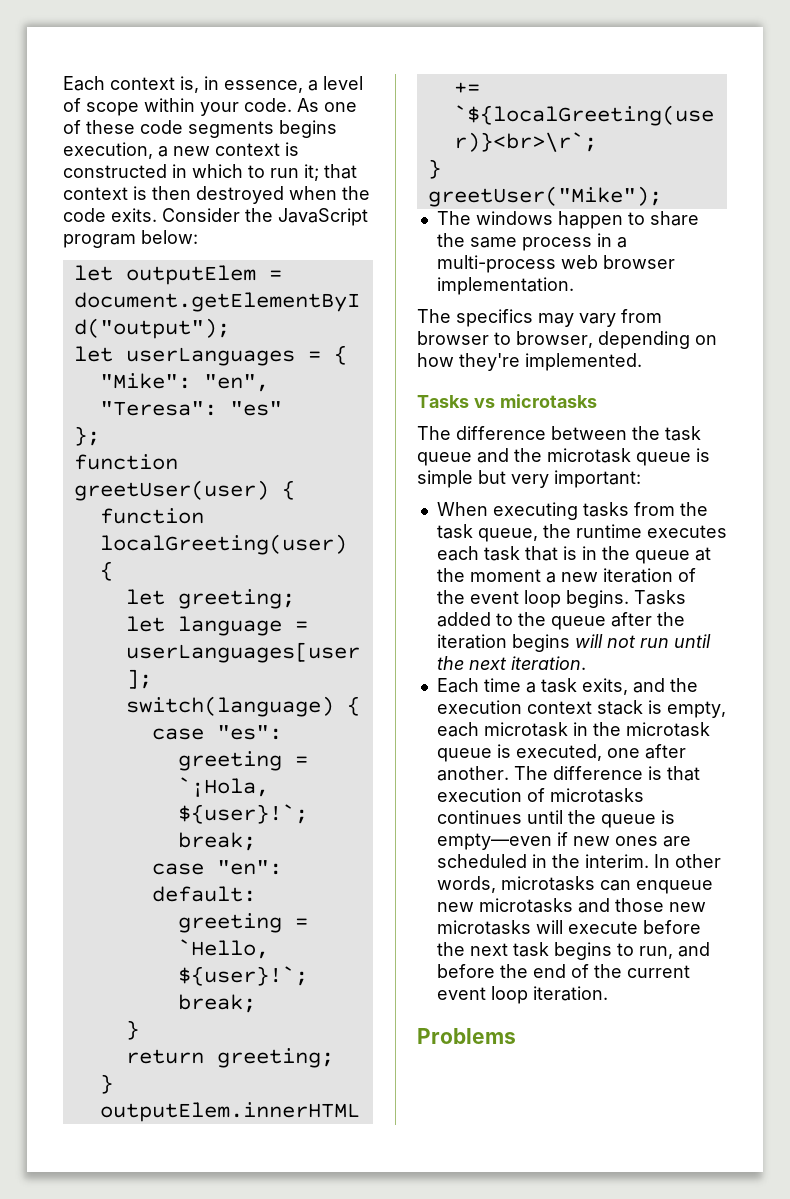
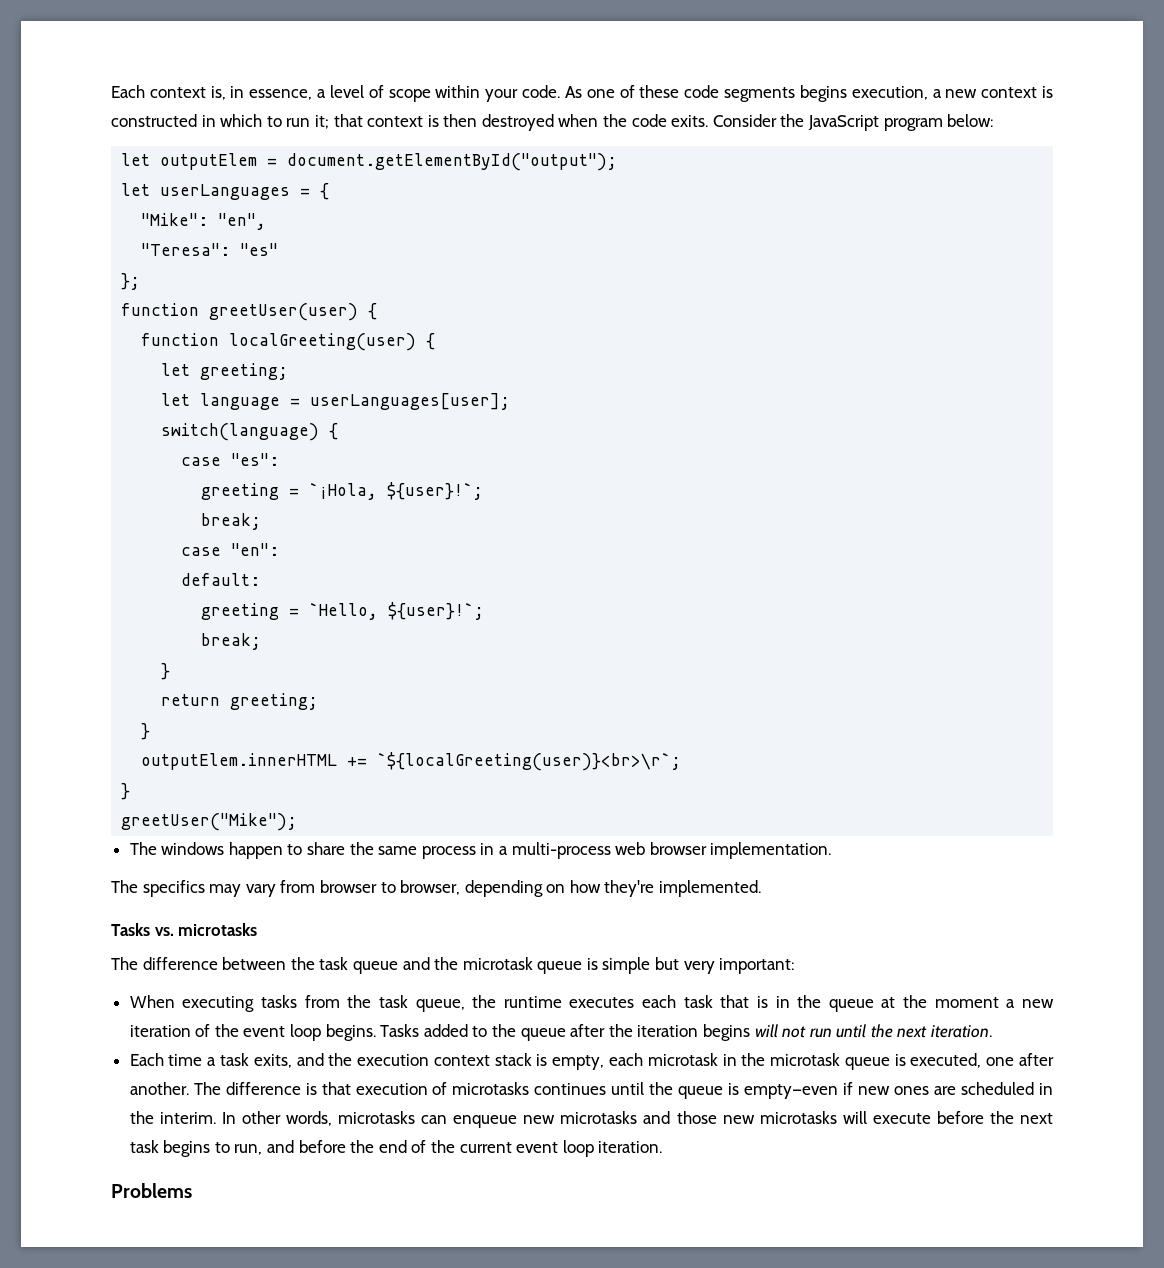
[473,398,495,408] vs -> [154,927,174,936] vs.

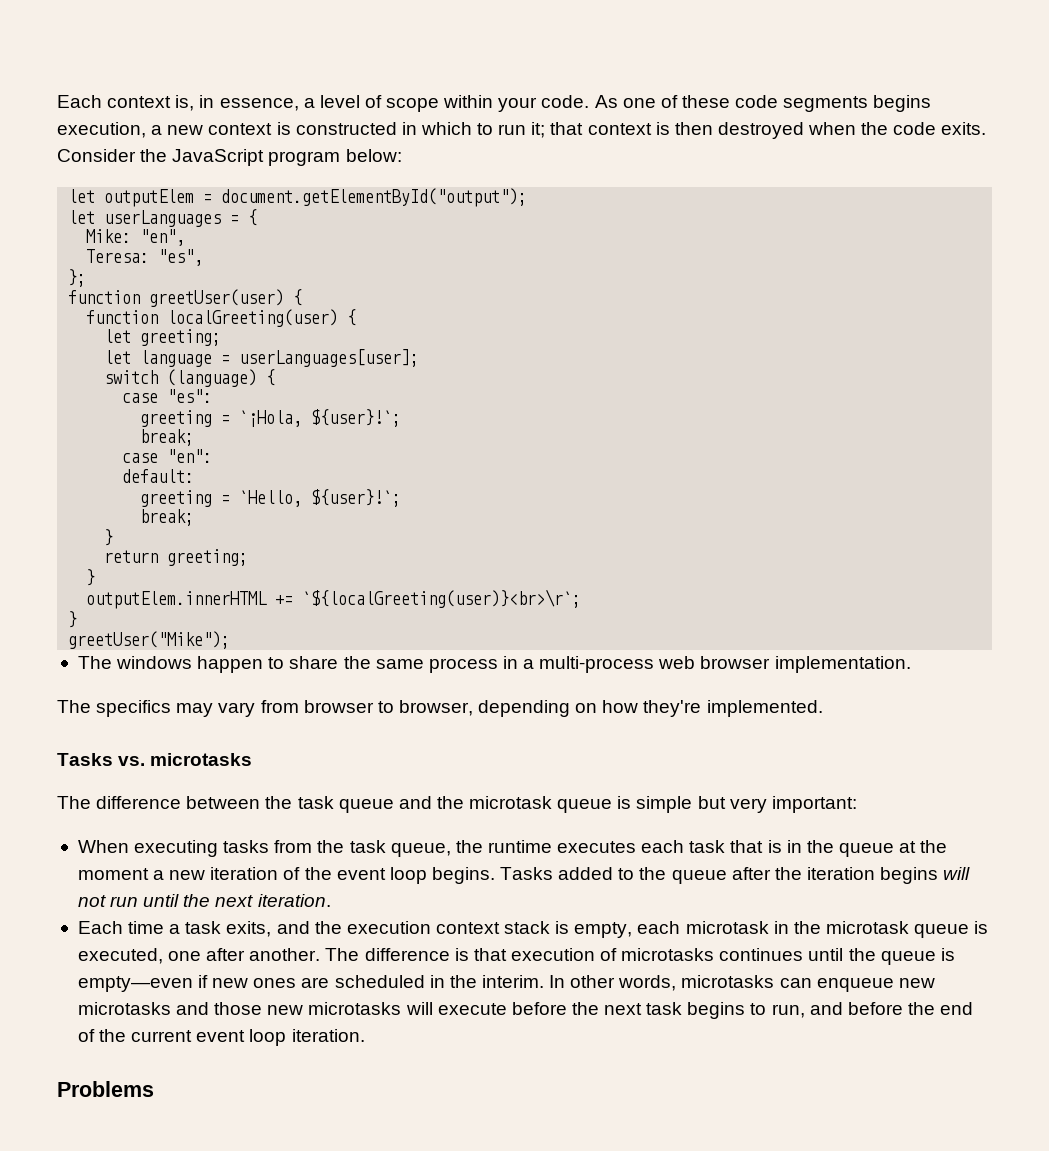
[141,213,209,226] "Mike": -> [86,229,132,243] Mike:
[141,243,279,256] "Teresa": "es" -> [86,249,204,266] Teresa: "es",
[161,423,320,441] switch(language) -> [104,369,258,387] switch (language)

